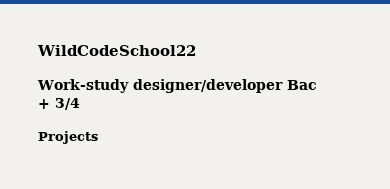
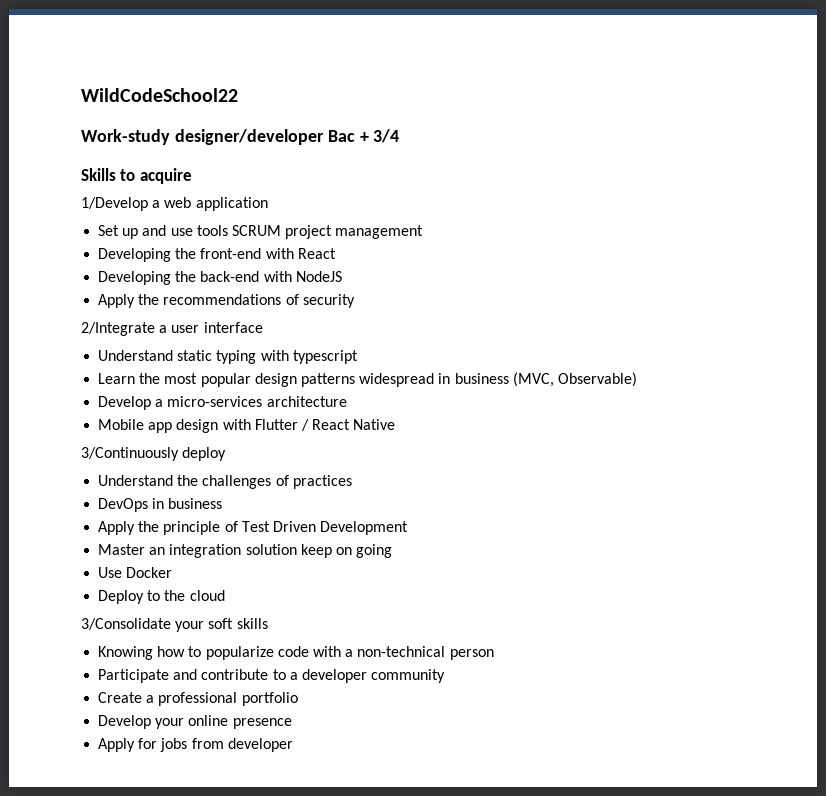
[38,131,98,144] Projects -> [81,168,192,184] [81,197,268,211] [98,225,424,239] [98,248,336,262] [98,271,342,285] [98,294,355,308] [81,322,263,336] [98,350,358,364] [98,372,637,387] [98,396,347,410] [98,419,396,433] [81,447,227,461] [98,475,352,489] [98,498,223,512] [98,521,409,535] [98,544,393,558] [98,567,173,578] [98,590,225,604] [81,618,268,632] [98,646,494,660] [98,669,446,683] [98,692,298,706] [98,715,292,729] [98,738,293,752] Skills to acquire // 1/Develop a web application // Set up and use tools SCRUM project management // Developing the front-end with React // Developing the back-end with NodeJS // Apply the recommendations of security // 2/Integrate a user interface // Understand static typing with typescript // Learn the most popular design patterns widespread in business (MVC, Observable) // Develop a micro-services architecture // Mobile app design with Flutter / React Native // 3/Continuously deploy // Understand the challenges of practices // DevOps in business // Apply the principle of Test Driven Development // Master an integration solution keep on going // Use Docker // Deploy to the cloud // 3/Consolidate your soft skills // Knowing how to popularize code with a non-technical person // Participate and contribute to a developer community // Create a professional portfolio // Develop your online presence // Apply for jobs from developer

